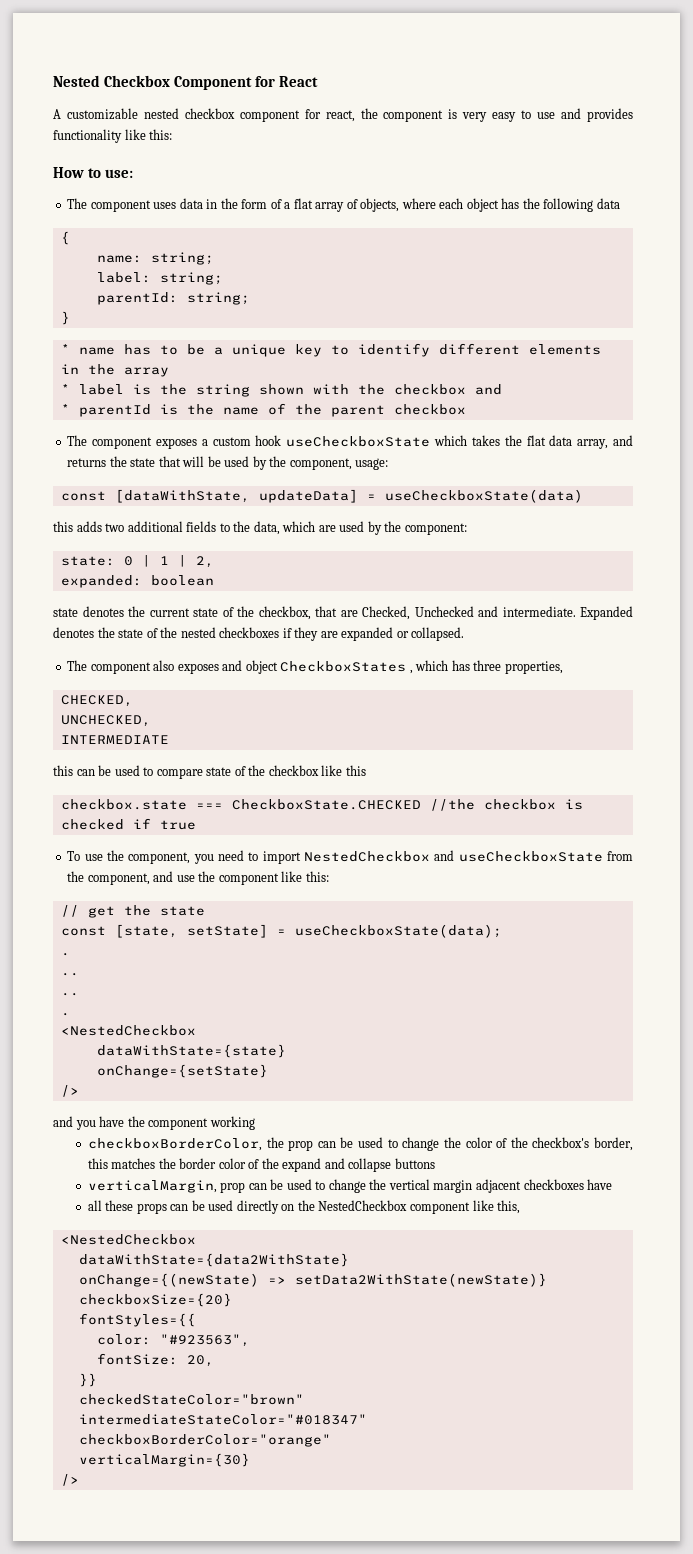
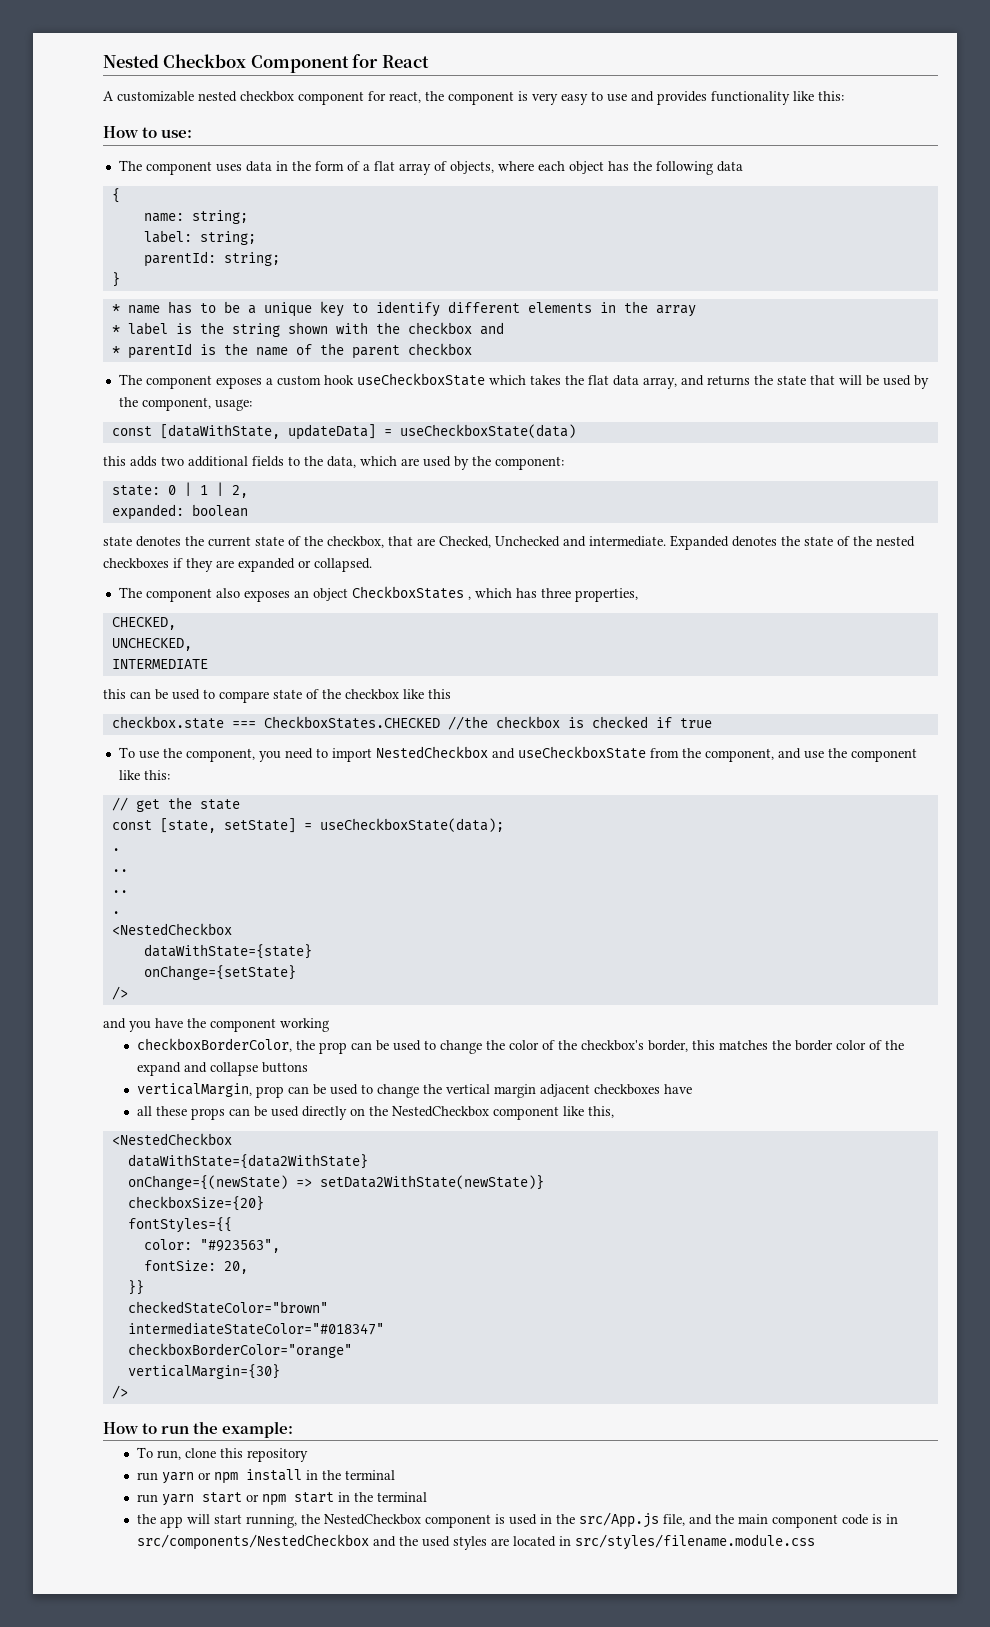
[222,660,243,671] and -> [293,590,309,598] an
[231,799,421,810] CheckboxState.CHECKED -> [263,716,440,729] CheckboxStates.CHECKED
(79, 1480) none -> [103,1421,294,1438] [137,1447,309,1462] [137,1469,396,1484] [137,1492,428,1506] [137,1512,899,1528] [137,1534,816,1550] // How to run the example: // To run, clone this repository // run yarn or npm install in the terminal // run yarn start or npm start in the terminal // the app will start running, the NestedCheckbox component is used in the src/App.js file, and the main component code is in src/components/NestedCheckbox and the used styles are located in src/styles/filename.module.css

